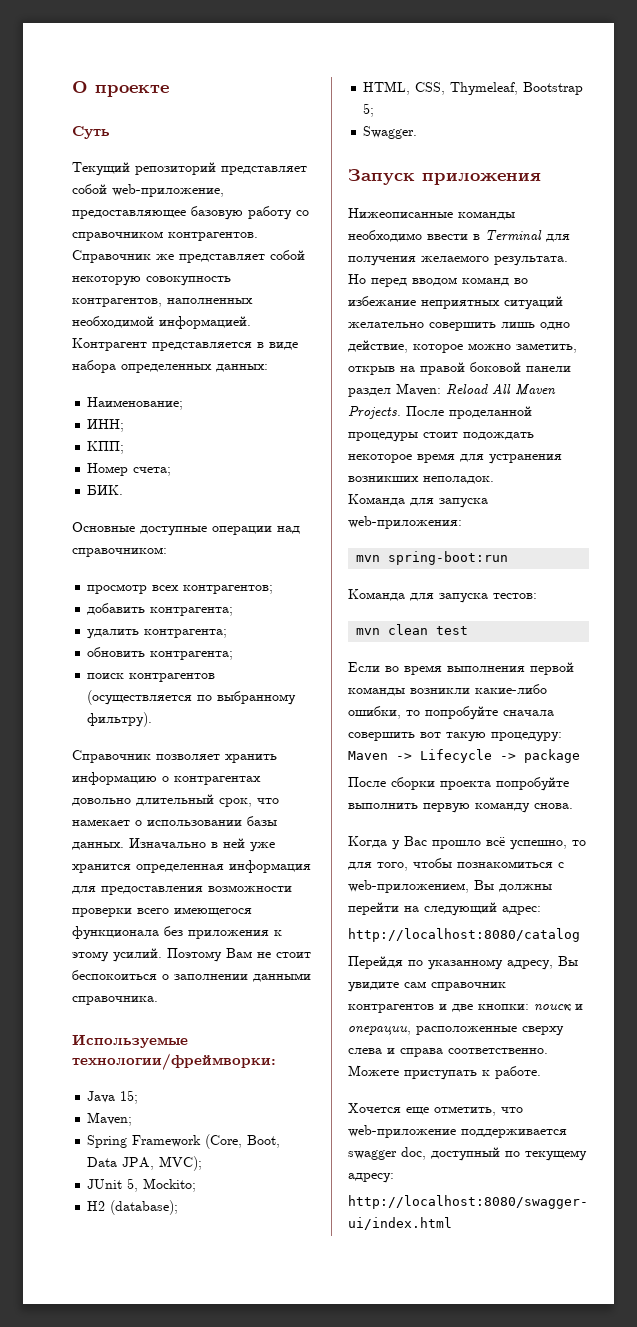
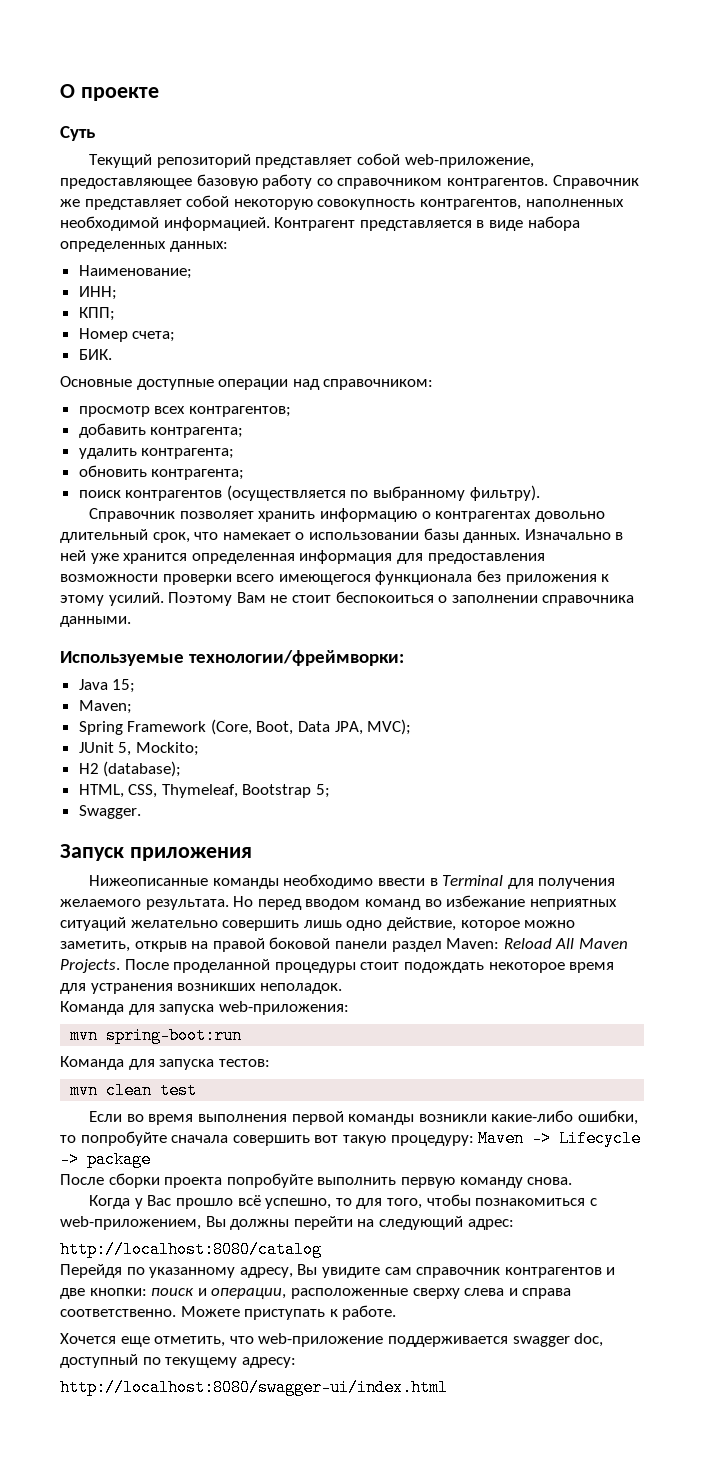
[253,973,311,982] [72,996,158,1005] данными справочника. -> [542,595,635,606] [60,616,131,627] справочника данными.

